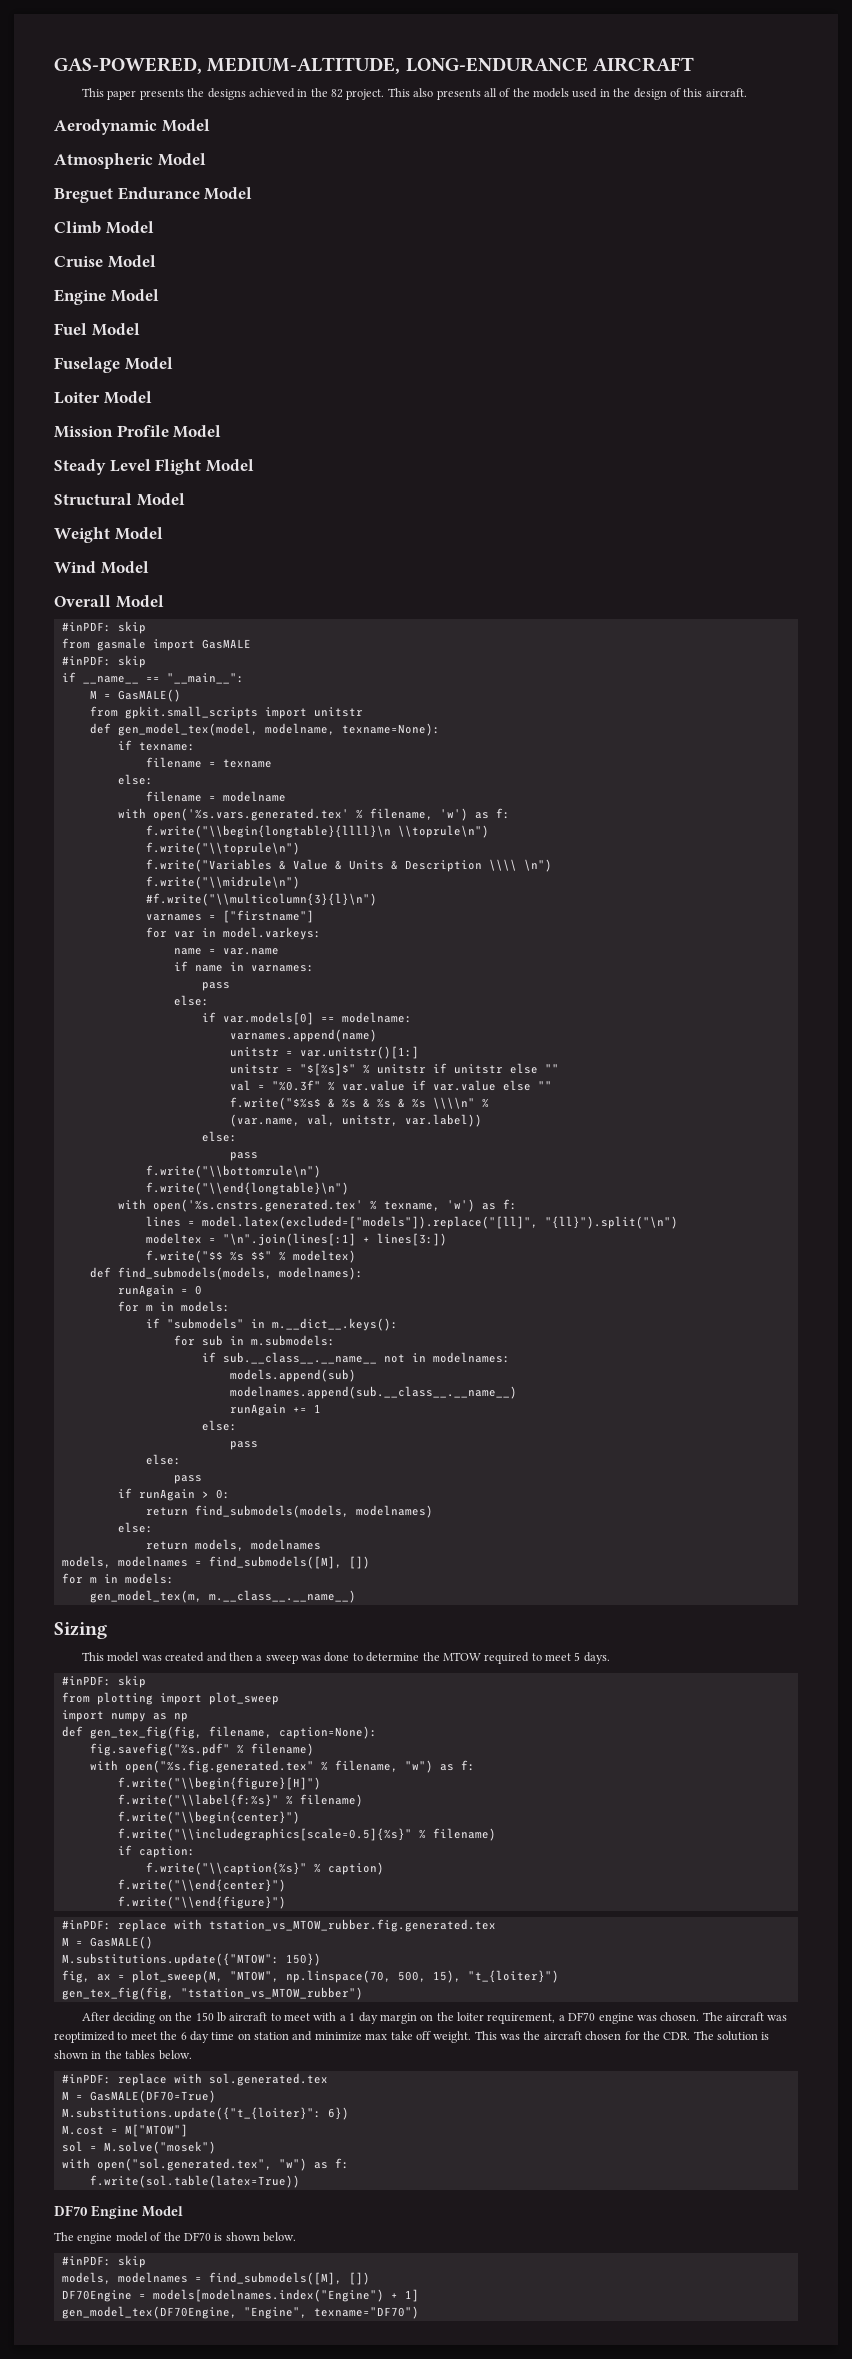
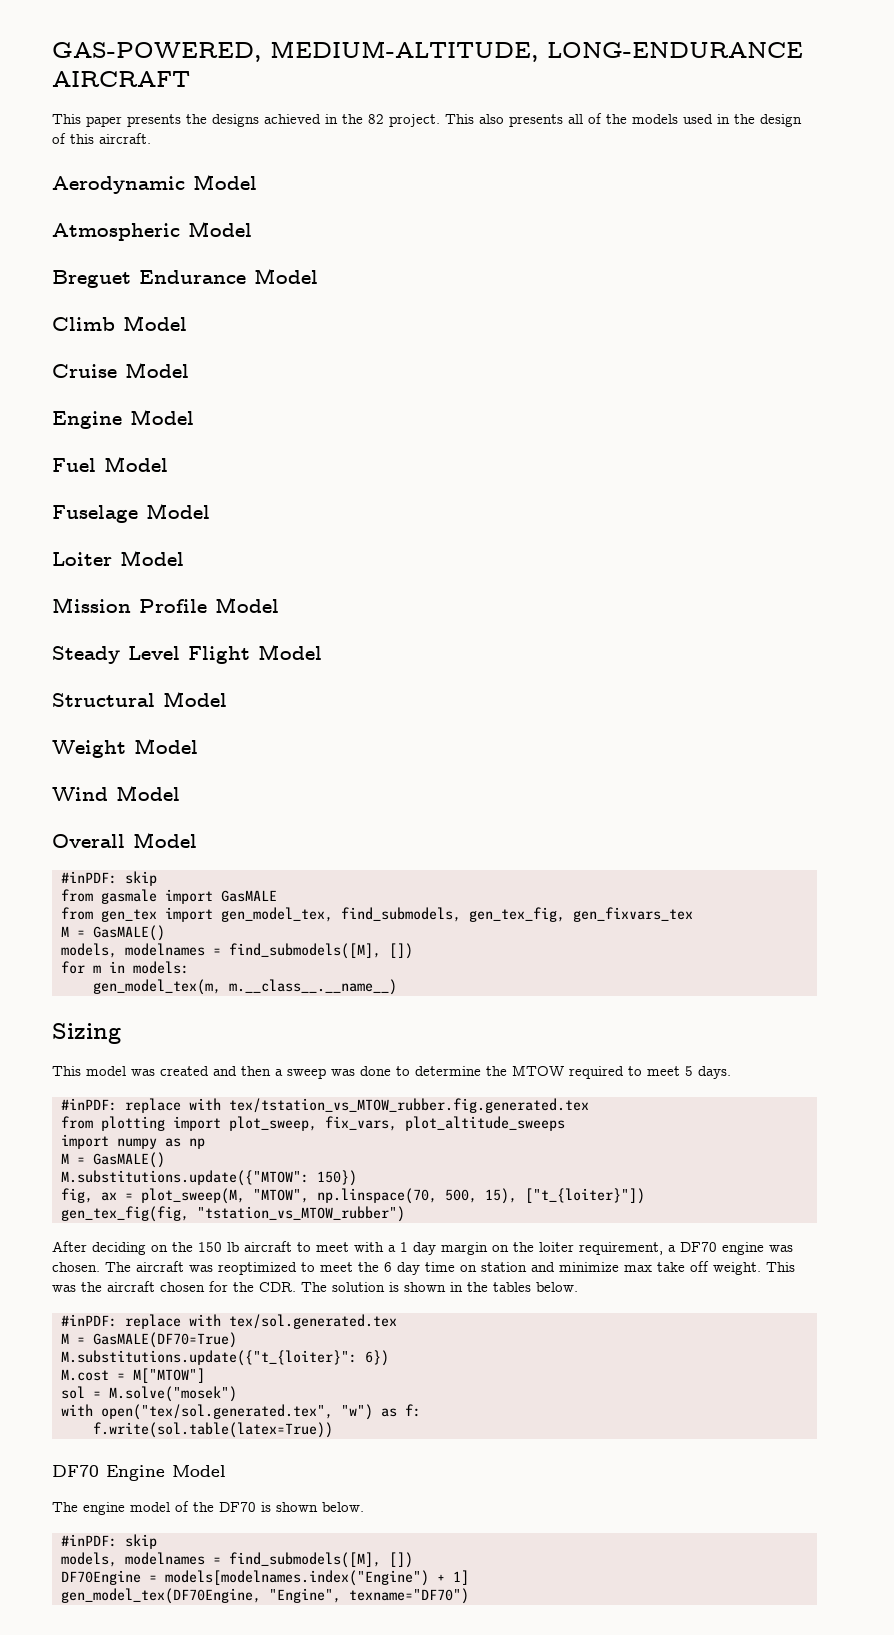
[61,655,146,668] [61,672,244,684] [89,689,181,702] [89,706,363,719] [89,723,440,736] [117,740,195,751] [145,757,272,768] [117,774,153,785] [145,791,286,802] [117,808,510,821] [145,825,489,838] [145,842,300,855] [145,859,552,872] [145,876,300,889] [145,893,377,906] [145,910,314,923] [145,927,321,940] [173,948,279,955] [173,961,314,972] [201,982,230,991] [173,995,209,1006] [201,1012,412,1025] [229,1029,377,1042] [229,1046,419,1059] [229,1063,559,1076] [229,1080,552,1091] [229,1097,489,1110] [229,1114,482,1127] [201,1131,237,1142] [229,1152,258,1161] [145,1165,321,1178] [145,1182,349,1195] [117,1199,517,1212] [145,1216,678,1229] [145,1233,447,1246] [145,1250,356,1263] [89,1267,363,1280] [117,1285,202,1297] [117,1301,230,1312] [145,1318,398,1331] [173,1335,335,1346] [201,1352,510,1364] [229,1369,356,1382] [229,1386,517,1399] [229,1404,321,1416] [201,1420,237,1431] [229,1441,258,1450] [145,1454,181,1465] [173,1475,202,1484] [117,1488,230,1501] [145,1505,433,1518] [117,1522,153,1533] [145,1539,321,1551] #inPDF: skip // if __name__ == "__main__": // M = GasMALE() // from gpkit.small_scripts import unitstr // def gen_model_tex(model, modelname, texname=None): // if texname: // filename = texname // else: // filename = modelname // with open('%s.vars.generated.tex' % filename, 'w') as f: // f.write("\\begin{longtable}{llll}\n \\toprule\n") // f.write("\\toprule\n") // f.write("Variables & Value & Units & Description \\\\ \n") // f.write("\\midrule\n") // #f.write("\\multicolumn{3}{l}\n") // varnames = ["firstname"] // for var in model.varkeys: // name = var.name // if name in varnames: // pass // else: // if var.models[0] == modelname: // varnames.append(name) // unitstr = var.unitstr()[1:] // unitstr = "$[%s]$" % unitstr if unitstr else "" // val = "%0.3f" % var.value if var.value else "" // f.write("$%s$ & %s & %s & %s \\\\n" % // (var.name, val, unitstr, var.label)) // else: // pass // f.write("\\bottomrule\n") // f.write("\\end{longtable}\n") // with open('%s.cnstrs.generated.tex' % texname, 'w') as f: // lines = model.latex(excluded=["models"]).replace("[ll]", "{ll}").split("\n") // modeltex = "\n".join(lines[:1] + lines[3:]) // f.write("$$ %s $$" % modeltex) // def find_submodels(models, modelnames): // runAgain = 0 // for m in models: // if "submodels" in m.__dict__.keys(): // for sub in m.submodels: // if sub.__class__.__name__ not in modelnames: // models.append(sub) // modelnames.append(sub.__class__.__name__) // runAgain += 1 // else: // pass // else: // pass // if runAgain > 0: // return find_submodels(models, modelnames) // else: // return models, modelnames -> [60,907,693,922] [60,925,165,941] from gen_tex import gen_model_tex, find_submodels, gen_tex_fig, gen_fixvars_tex // M = GasMALE()
[117,1675,146,1688] skip -> [124,1098,589,1113] replace with tex/tstation_vs_MTOW_rubber.fig.generated.tex
[208,1692,279,1705] plot_sweep -> [228,1116,565,1131] plot_sweep, fix_vars, plot_altitude_sweeps
[61,1726,377,1739] [89,1743,314,1756] [89,1760,475,1773] [117,1777,321,1790] [117,1794,363,1807] [117,1811,300,1824] [117,1828,496,1841] [117,1845,195,1858] [145,1862,384,1875] [117,1879,286,1892] [117,1896,286,1909] [61,1919,496,1932] // def gen_tex_fig(fig, filename, caption=None): // fig.savefig("%s.pdf" % filename) // with open("%s.fig.generated.tex" % filename, "w") as f: // f.write("\\begin{figure}[H]") // f.write("\\label{f:%s}" % filename) // f.write("\\begin{center}") // f.write("\\includegraphics[scale=0.5]{%s}" % filename) // if caption: // f.write("\\caption{%s}" % caption) // f.write("\\end{center}") // f.write("\\end{figure}") // #inPDF: replace with tstation_vs_MTOW_rubber.fig.generated.tex -> (205, 1143) none
[467,1970,559,1983] "t_{loiter}") -> [524,1188,645,1204] ["t_{loiter}"])
[208,2073,328,2086] sol.generated.tex -> [228,1314,397,1329] tex/sol.generated.tex
[96,2158,272,2171] open("sol.generated.tex", -> [100,1404,333,1420] open("tex/sol.generated.tex",

